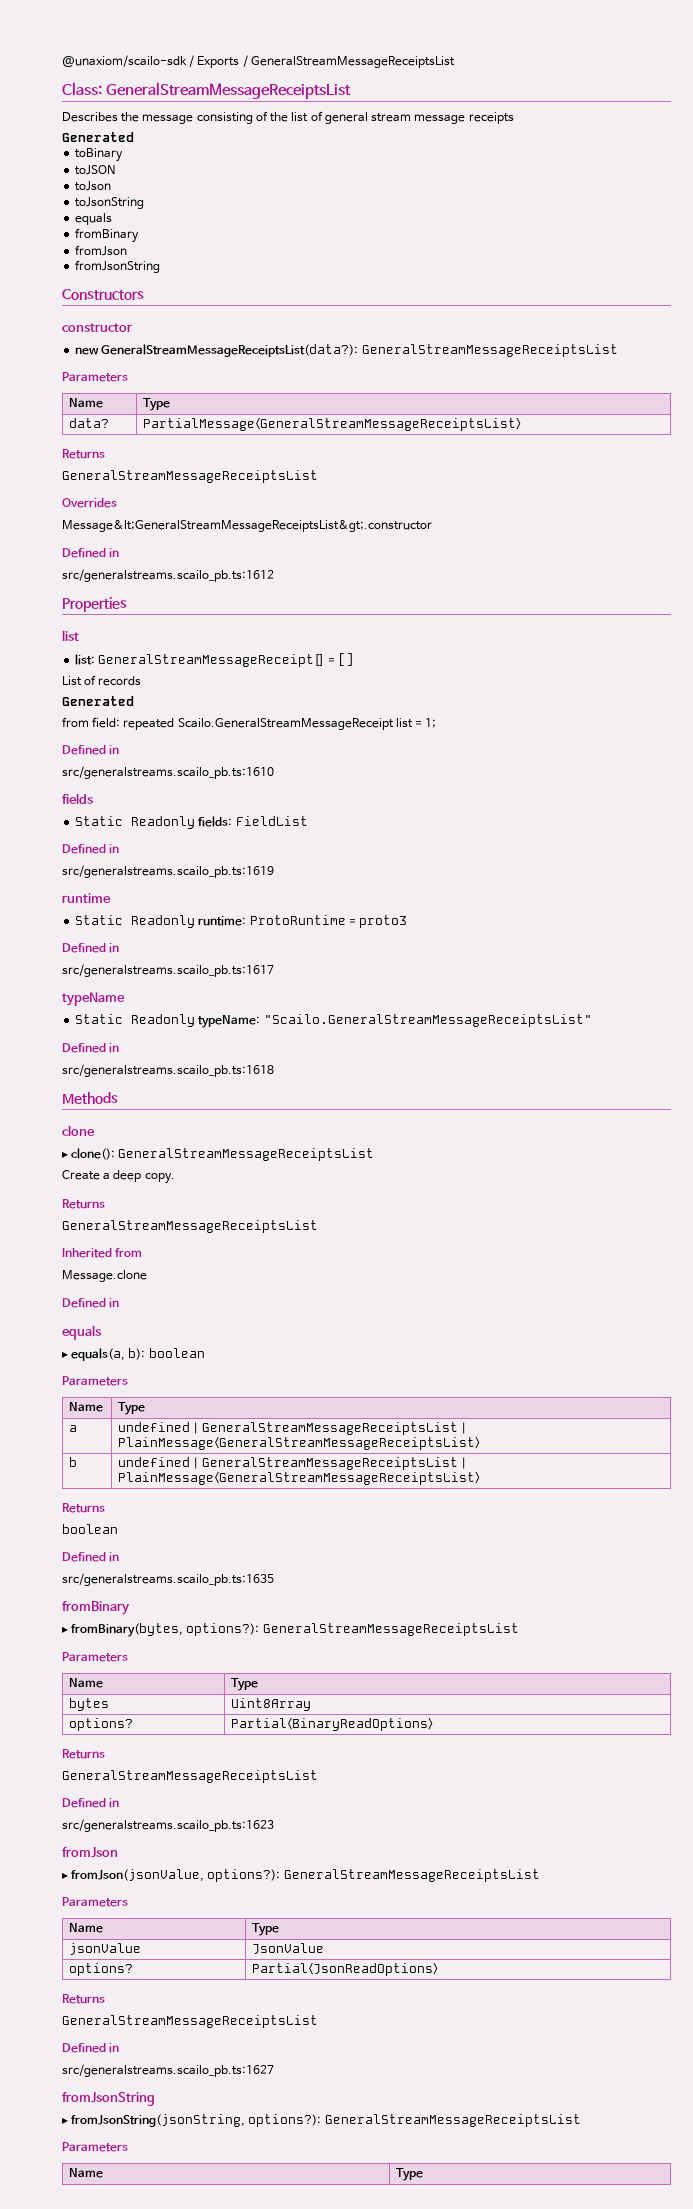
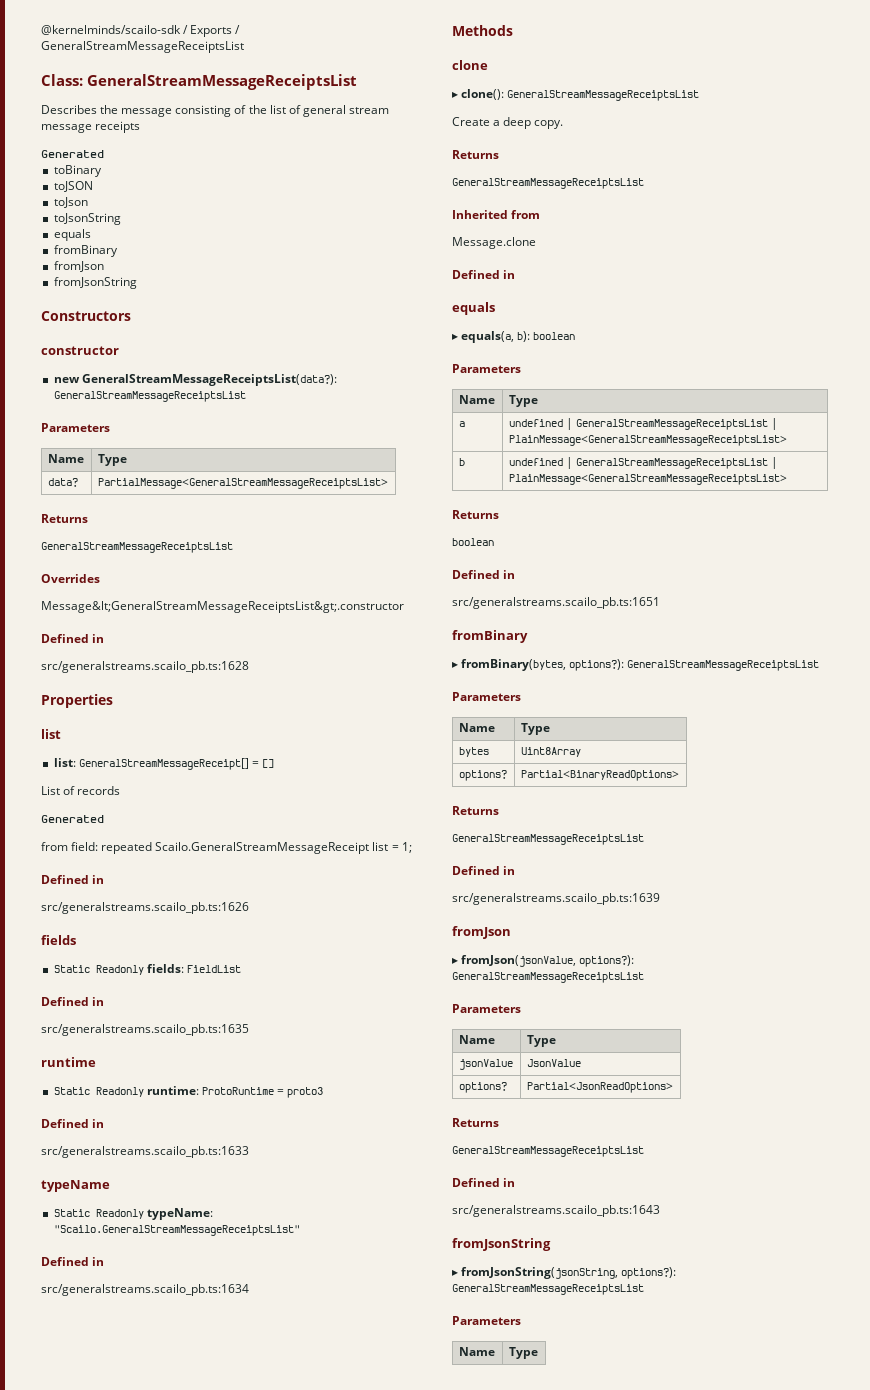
[62,55,187,67] @unaxiom/scailo-sdk -> [41,25,181,35] @kernelminds/scailo-sdk
[62,569,274,582] src/generalstreams.scailo_pb.ts:1612 -> [41,661,249,673] src/generalstreams.scailo_pb.ts:1628
[62,766,274,779] src/generalstreams.scailo_pb.ts:1610 -> [41,902,249,914] src/generalstreams.scailo_pb.ts:1626
[62,865,274,878] src/generalstreams.scailo_pb.ts:1619 -> [41,1024,249,1036] src/generalstreams.scailo_pb.ts:1635
[62,964,274,977] src/generalstreams.scailo_pb.ts:1617 -> [41,1146,249,1158] src/generalstreams.scailo_pb.ts:1633
[62,1064,274,1077] src/generalstreams.scailo_pb.ts:1618 -> [41,1284,249,1296] src/generalstreams.scailo_pb.ts:1634
[62,1573,274,1586] src/generalstreams.scailo_pb.ts:1635 -> [452,597,660,609] src/generalstreams.scailo_pb.ts:1651
[62,1819,274,1832] src/generalstreams.scailo_pb.ts:1623 -> [452,893,660,905] src/generalstreams.scailo_pb.ts:1639
[62,2064,274,2077] src/generalstreams.scailo_pb.ts:1627 -> [452,1205,660,1217] src/generalstreams.scailo_pb.ts:1643

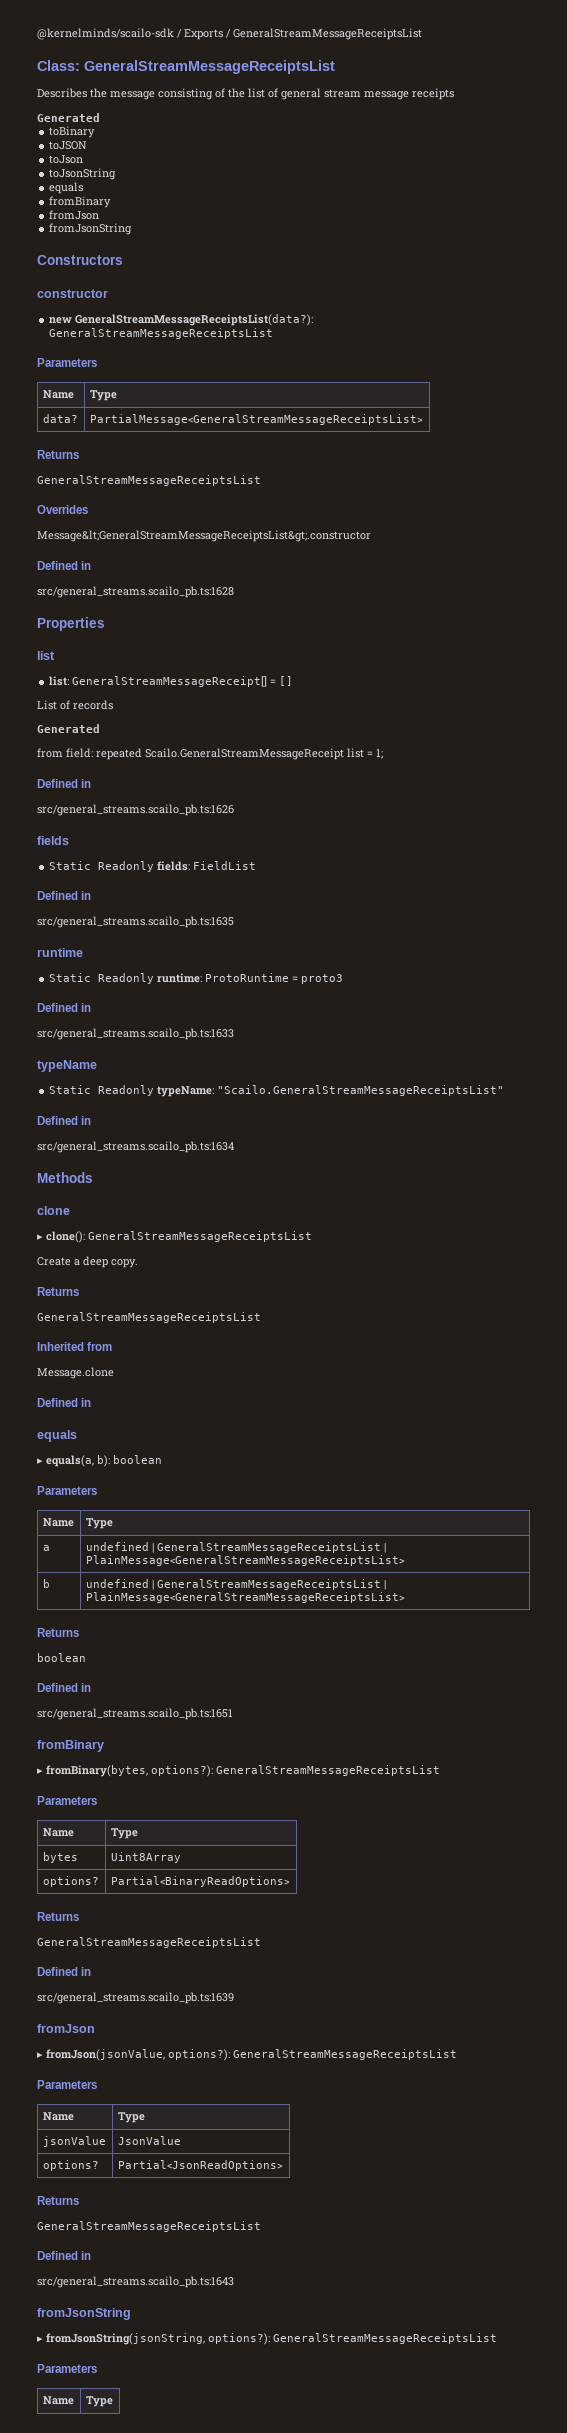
[41,661,249,673] src/generalstreams.scailo_pb.ts:1628 -> [37,586,234,598] src/general_streams.scailo_pb.ts:1628
[41,902,249,914] src/generalstreams.scailo_pb.ts:1626 -> [37,804,234,816] src/general_streams.scailo_pb.ts:1626
[41,1024,249,1036] src/generalstreams.scailo_pb.ts:1635 -> [37,916,234,928] src/general_streams.scailo_pb.ts:1635
[41,1146,249,1158] src/generalstreams.scailo_pb.ts:1633 -> [37,1028,234,1040] src/general_streams.scailo_pb.ts:1633
[41,1284,249,1296] src/generalstreams.scailo_pb.ts:1634 -> [37,1141,234,1153] src/general_streams.scailo_pb.ts:1634
[452,597,660,609] src/generalstreams.scailo_pb.ts:1651 -> [37,1708,233,1720] src/general_streams.scailo_pb.ts:1651
[452,893,660,905] src/generalstreams.scailo_pb.ts:1639 -> [37,1992,234,2004] src/general_streams.scailo_pb.ts:1639
[452,1205,660,1217] src/generalstreams.scailo_pb.ts:1643 -> [37,2276,234,2288] src/general_streams.scailo_pb.ts:1643

